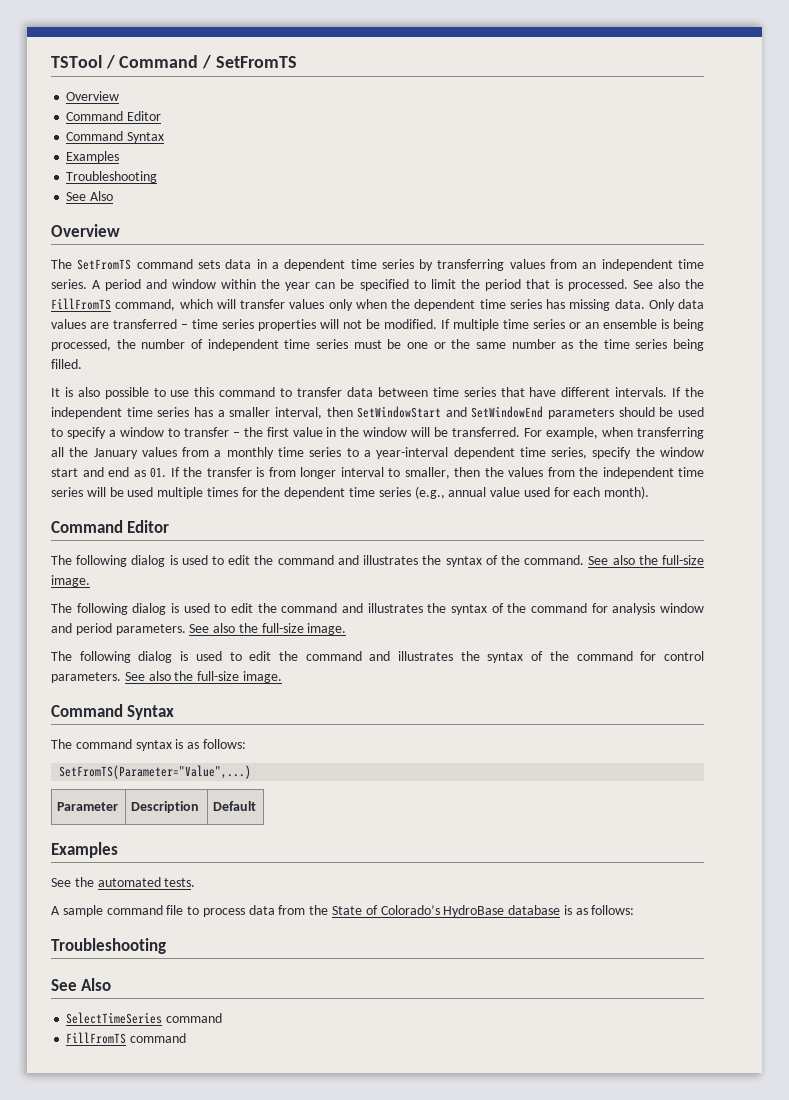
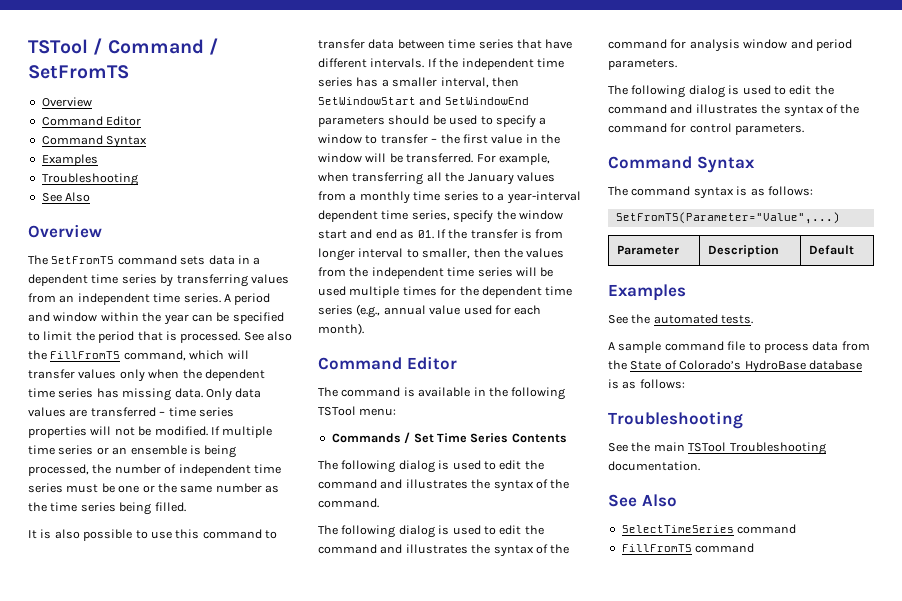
(170, 526) none -> [318,387,566,400] [318,406,397,416] [331,432,567,444] // The command is available in the following TSTool menu: // Commands / Set Time Series Contents
[588,555,705,565] [51,575,90,587] See also the full-size image. -> (379, 503) none
[189,623,347,635] See also the full-size image. -> (677, 64) none
[124,671,282,683] See also the full-size image. -> (805, 129) none
(166, 946) none -> [608,442,826,455] [608,461,700,471] // See the main TSTool Troubleshooting documentation.

